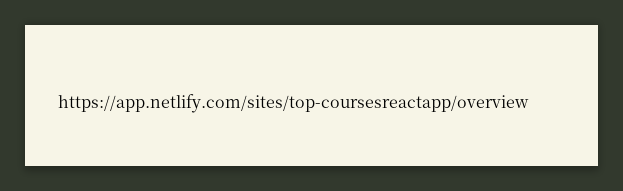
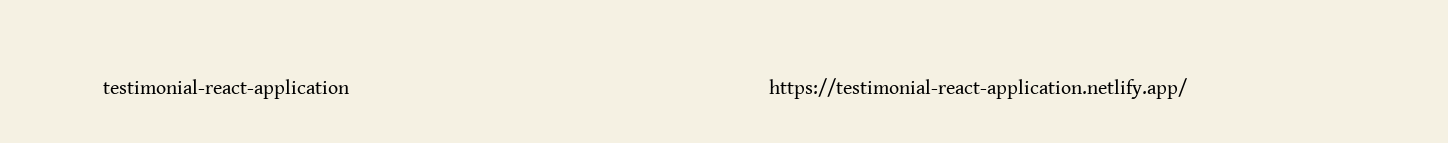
[58,94,529,113] https://app.netlify.com/sites/top-coursesreactapp/overview -> [103,78,1187,99] testimonial-react-application https://testimonial-react-application.netlify.app/

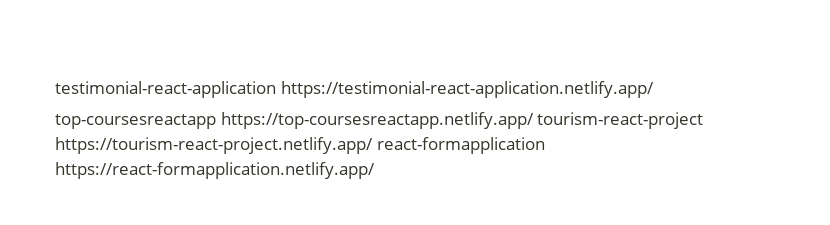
(1187, 88) none -> [55,112,704,129] [55,137,545,154] [55,162,375,179] // top-coursesreactapp https://top-coursesreactapp.netlify.app/ tourism-react-project https://tourism-react-project.netlify.app/ react-formapplication https://react-formapplication.netlify.app/

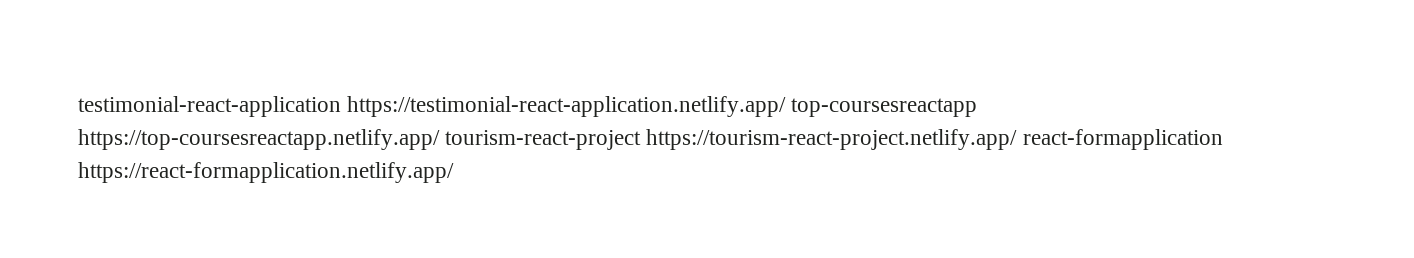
(654, 89) // -> (787, 106) none

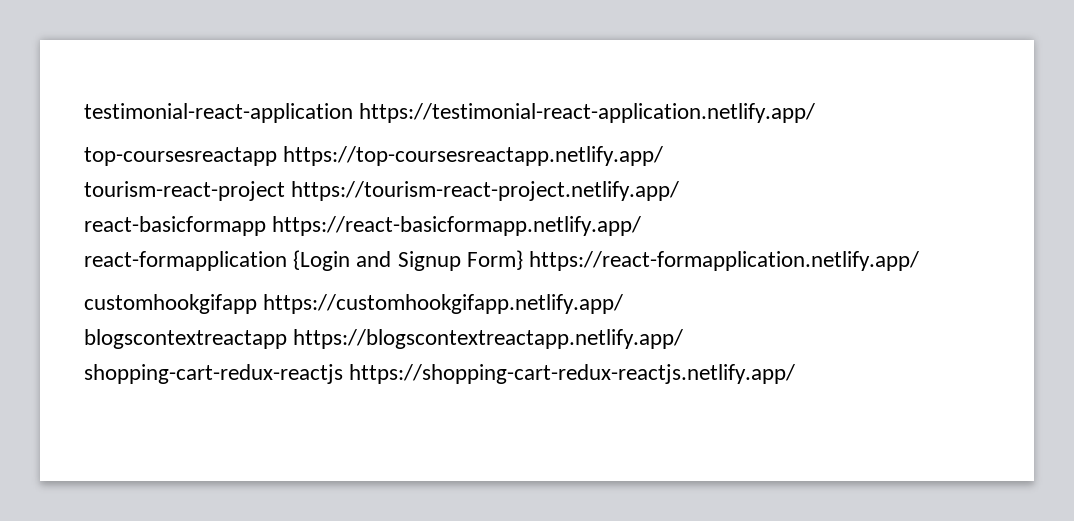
(787, 106) none -> (816, 113) //
(440, 139) none -> (664, 156) //
[1022,129,1223,150] [78,162,454,183] react-formapplication https://react-formapplication.netlify.app/ -> [84,216,642,236] [84,250,920,271] [84,294,624,314] [84,329,684,349] [84,364,796,384] // react-basicformapp https://react-basicformapp.netlify.app/ // react-formapplication {Login and Signup Form} https://react-formapplication.netlify.app/ // customhookgifapp https://customhookgifapp.netlify.app/ // blogscontextreactapp https://blogscontextreactapp.netlify.app/ // shopping-cart-redux-reactjs https://shopping-cart-redux-reactjs.netlify.app/

